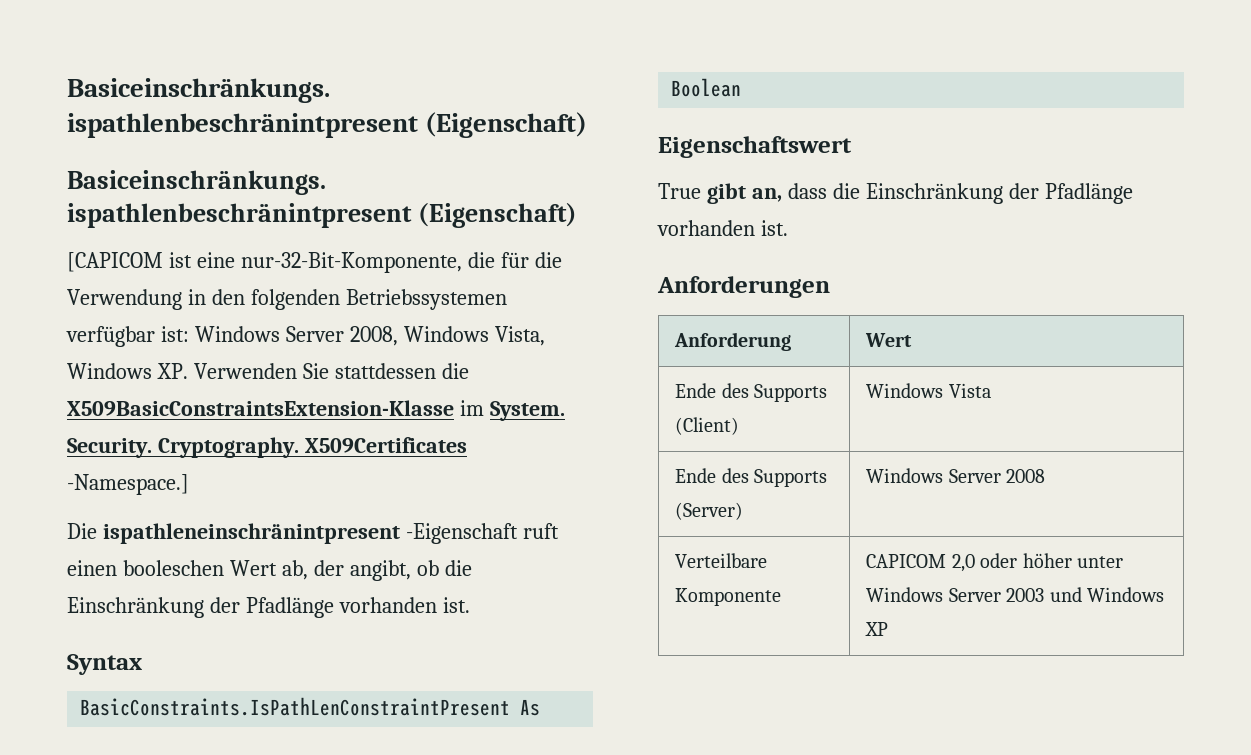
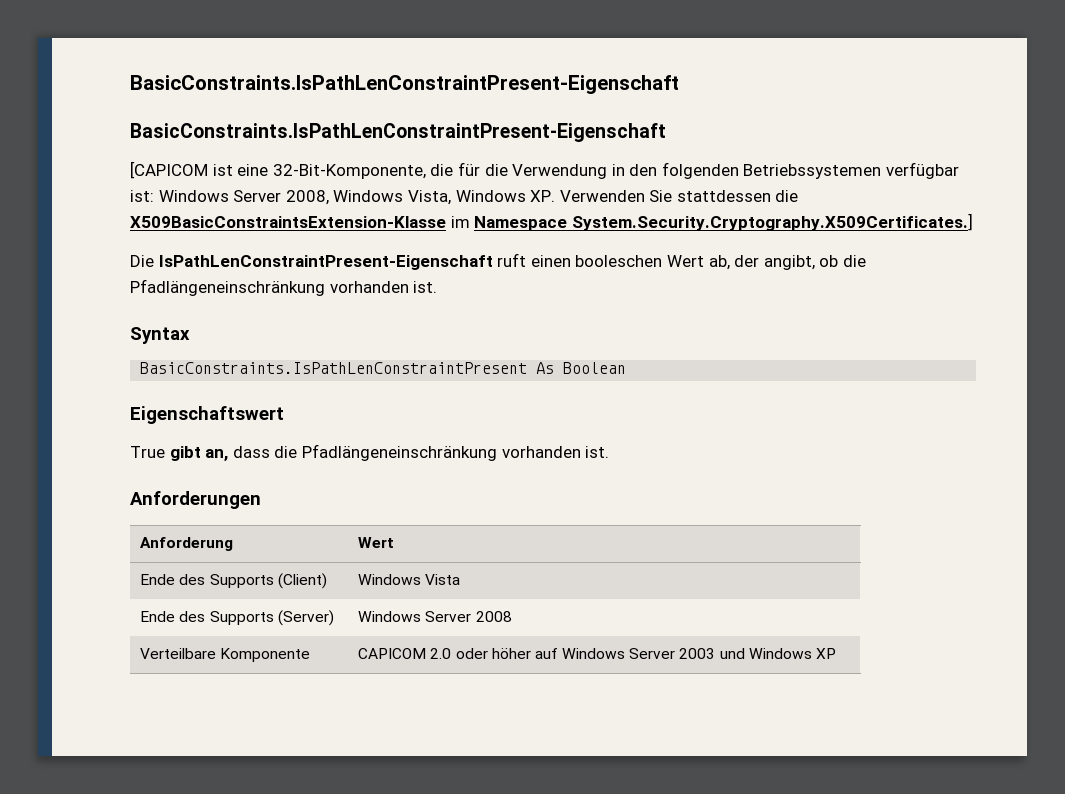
[67,78,330,103] [67,112,588,138] [67,170,326,195] [67,203,577,228] Basiceinschränkungs. ispathlenbeschränintpresent (Eigenschaft) // Basiceinschränkungs. ispathlenbeschränintpresent (Eigenschaft) -> [130,75,679,94] [130,123,666,142] BasicConstraints.IsPathLenConstraintPresent-Eigenschaft // BasicConstraints.IsPathLenConstraintPresent-Eigenschaft
[240,252,462,273] nur-32-Bit-Komponente, -> [272,164,426,179] 32-Bit-Komponente,
[489,401,565,421] [67,437,467,458] [67,474,189,495] System. Security. Cryptography. X509Certificates -Namespace.] -> [474,213,973,231] Namespace System.Security.Cryptography.X509Certificates.]
[102,523,518,544] ispathleneinschränintpresent -Eigenschaft -> [158,255,493,270] IsPathLenConstraintPresent-Eigenschaft
[67,597,334,618] Einschränkung der Pfadlänge -> [130,279,325,296] Pfadlängeneinschränkung
[865,183,1133,204] Einschränkung der Pfadlänge -> [301,444,497,461] Pfadlängeneinschränkung
[951,554,975,572] 2,0 -> [430,648,452,659] 2.0
[1076,556,1123,568] unter -> [534,648,558,659] auf

